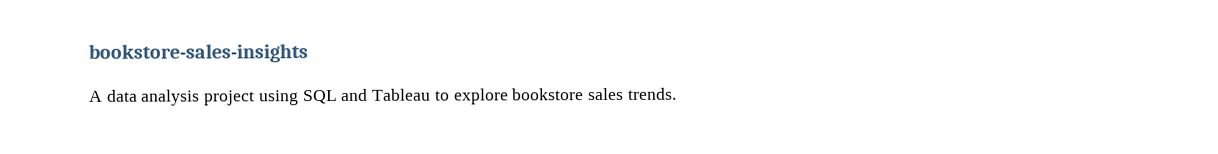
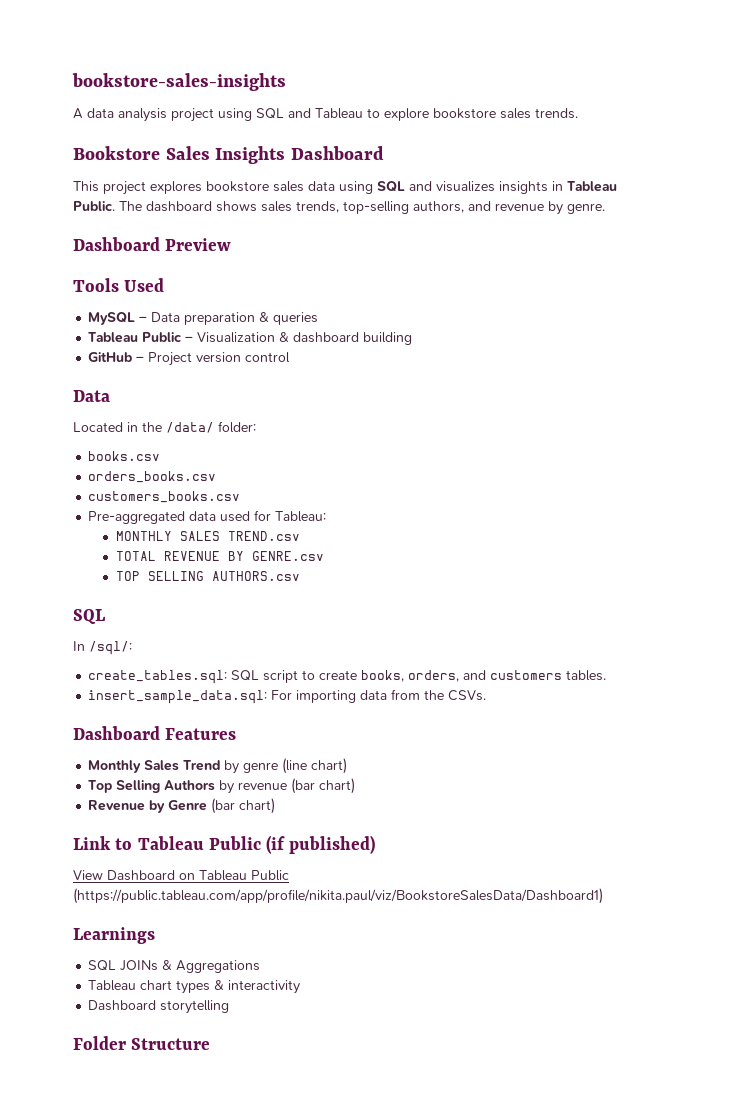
(677, 93) none -> [73,146,385,164] [73,181,617,195] [73,201,605,215] [73,237,232,251] [73,278,165,292] [88,312,319,325] [88,332,413,345] [88,352,291,366] [73,390,110,402] [73,421,256,433] [88,451,161,461] [88,471,217,483] [88,491,241,503] [88,510,327,524] [115,531,300,541] [115,551,324,561] [115,571,300,581] [73,609,105,624] [73,641,132,655] [88,670,607,684] [88,689,487,704] [73,726,237,740] [88,758,348,774] [88,778,356,794] [88,798,276,814] [73,835,376,854] [73,870,289,881] [73,888,603,904] [73,927,155,944] [88,960,261,973] [88,980,301,994] [88,1000,230,1014] [73,1036,211,1050] // Bookstore Sales Insights Dashboard // This project explores bookstore sales data using SQL and visualizes insights in Tableau Public. The dashboard shows sales trends, top-selling authors, and revenue by genre. // Dashboard Preview // Tools Used // MySQL – Data preparation & queries // Tableau Public – Visualization & dashboard building // GitHub – Project version control // Data // Located in the /data/ folder: // books.csv // orders_books.csv // customers_books.csv // Pre-aggregated data used for Tableau: // MONTHLY SALES TREND.csv // TOTAL REVENUE BY GENRE.csv // TOP SELLING AUTHORS.csv // SQL // In /sql/: // create_tables.sql: SQL script to create books, orders, and customers tables. // insert_sample_data.sql: For importing data from the CSVs. // Dashboard Features // Monthly Sales Trend by genre (line chart) // Top Selling Authors by revenue (bar chart) // Revenue by Genre (bar chart) // Link to Tableau Public (if published) // View Dashboard on Tableau Public (https://public.tableau.com/app/profile/nikita.paul/viz/BookstoreSalesData/Dashboard1) // Learnings // SQL JOINs & Aggregations // Tableau chart types & interactivity // Dashboard storytelling // Folder Structure

